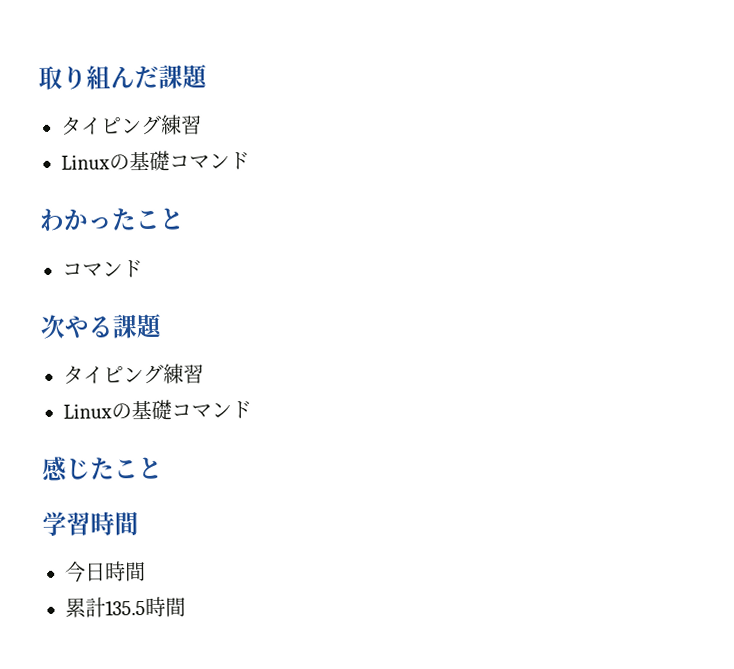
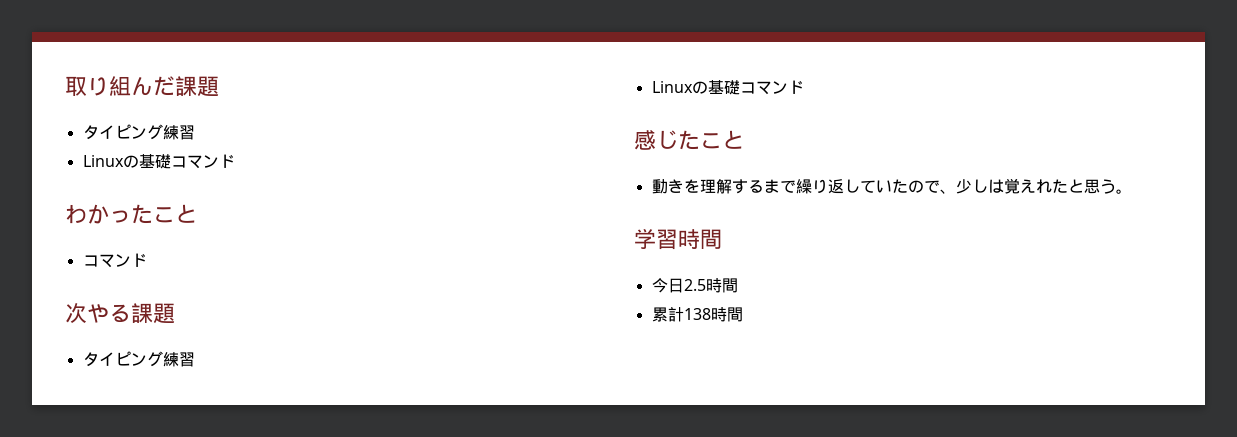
(163, 468) none -> [651,178,1132,194] // 動きを理解するまで繰り返していたので、少しは覚えれたと思う。
(106, 572) none -> [683,279,706,291] 2.5
[105,600,146,616] 135.5 -> [683,308,711,320] 138

